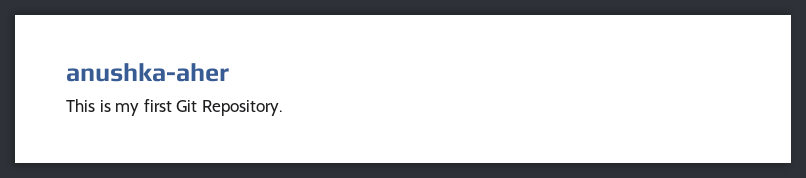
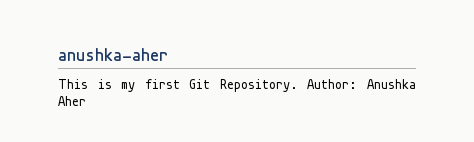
(282, 108) none -> [307,79,416,89] [58,96,86,106] Author: Anushka Aher

